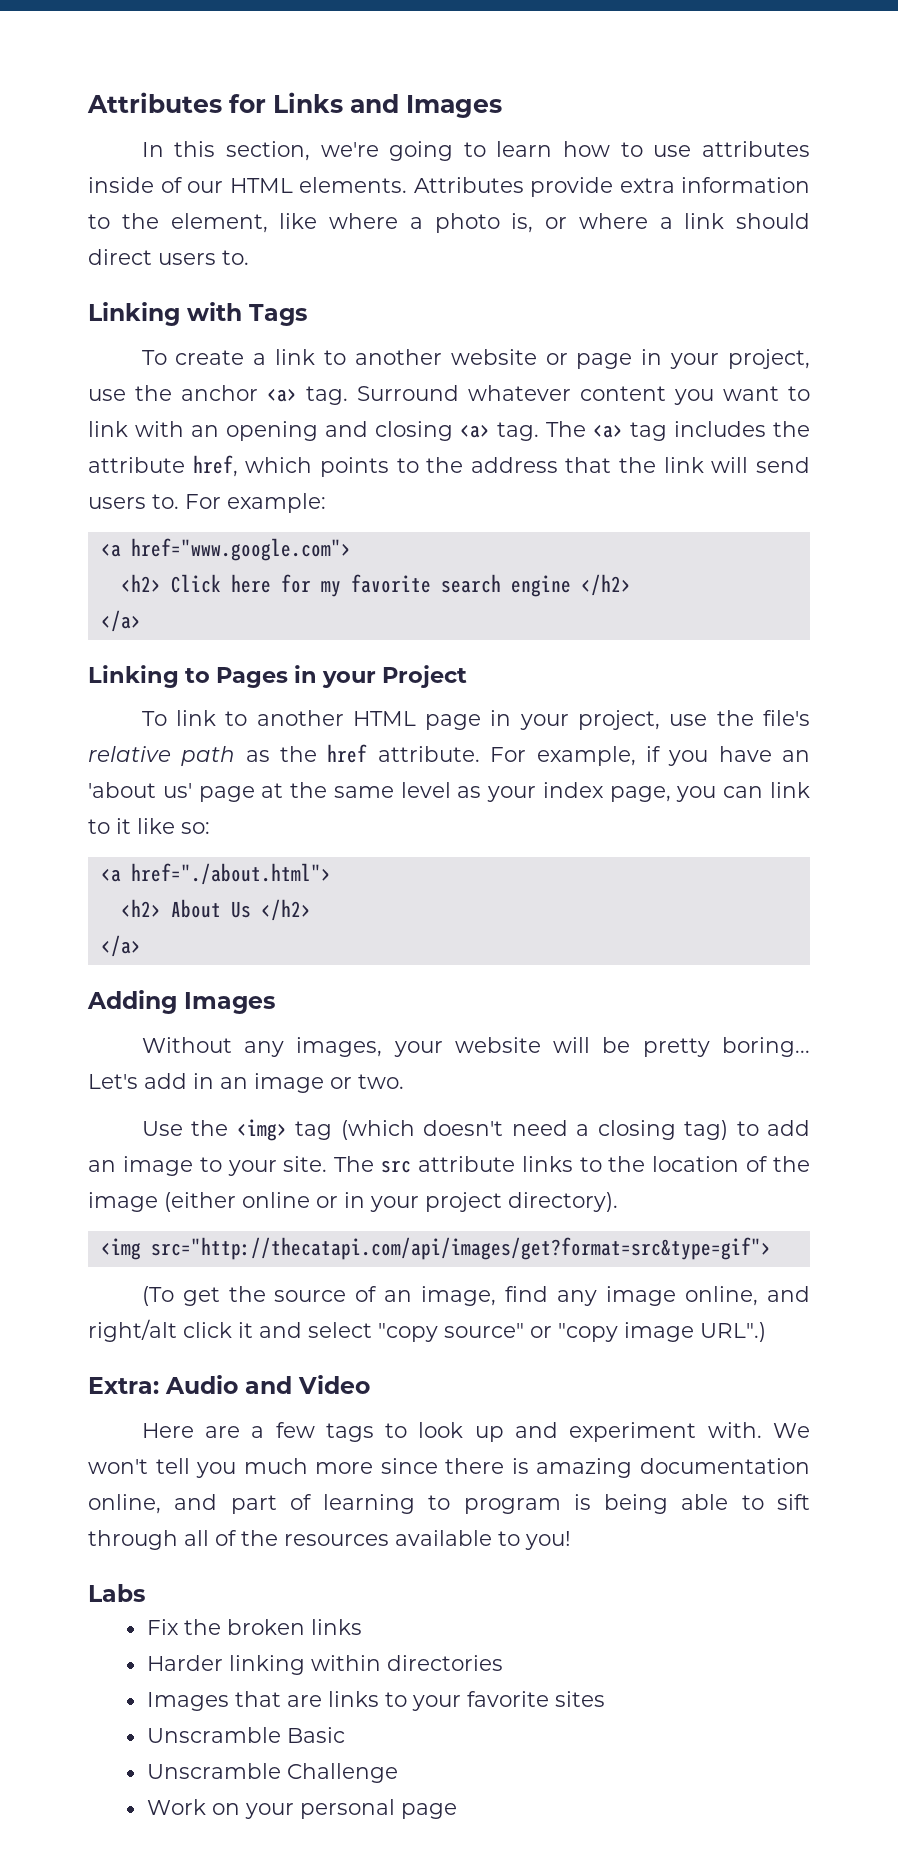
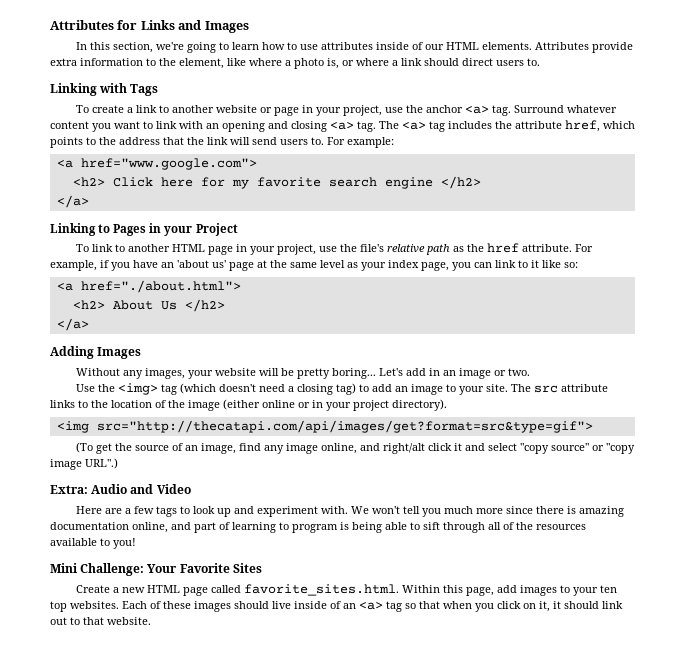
[88,1584,145,1602] [146,1619,362,1635] [146,1655,503,1675] [146,1691,605,1711] [146,1727,345,1743] [146,1763,398,1783] [146,1799,457,1819] Labs // Fix the broken links // Harder linking within directories // Images that are links to your favorite sites // Unscramble Basic // Unscramble Challenge // Work on your personal page -> [50,563,262,576] [76,584,618,596] [50,601,623,612] [50,617,151,625] Mini Challenge: Your Favorite Sites // Create a new HTML page called favorite_sites.html. Within this page, add images to your ten top websites. Each of these images should live inside of an <a> tag so that when you click on it, it should link out to that website.

